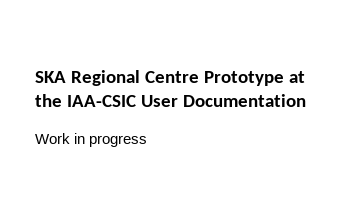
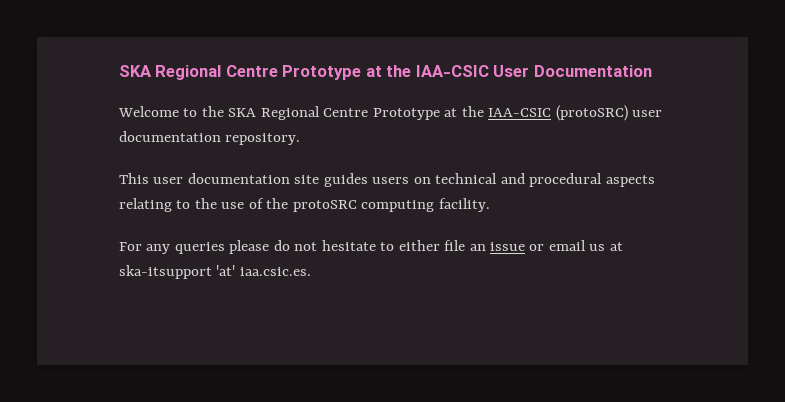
[35,133,148,147] Work in progress -> [118,105,663,121] [119,131,301,145] [119,173,655,187] [119,198,490,212] [119,240,623,254] [119,265,311,279] Welcome to the SKA Regional Centre Prototype at the IAA-CSIC (protoSRC) user documentation repository. // This user documentation site guides users on technical and procedural aspects relating to the use of the protoSRC computing facility. // For any queries please do not hesitate to either file an issue or email us at ska-itsupport 'at' iaa.csic.es.

